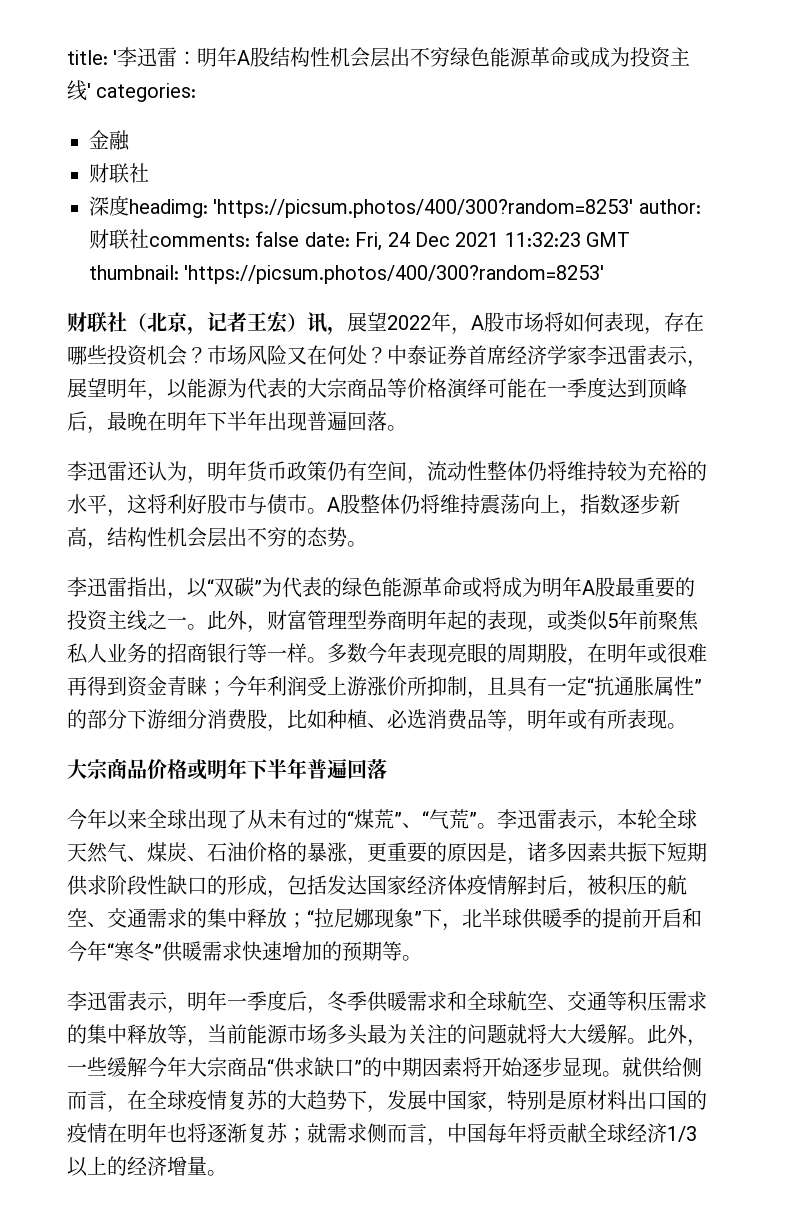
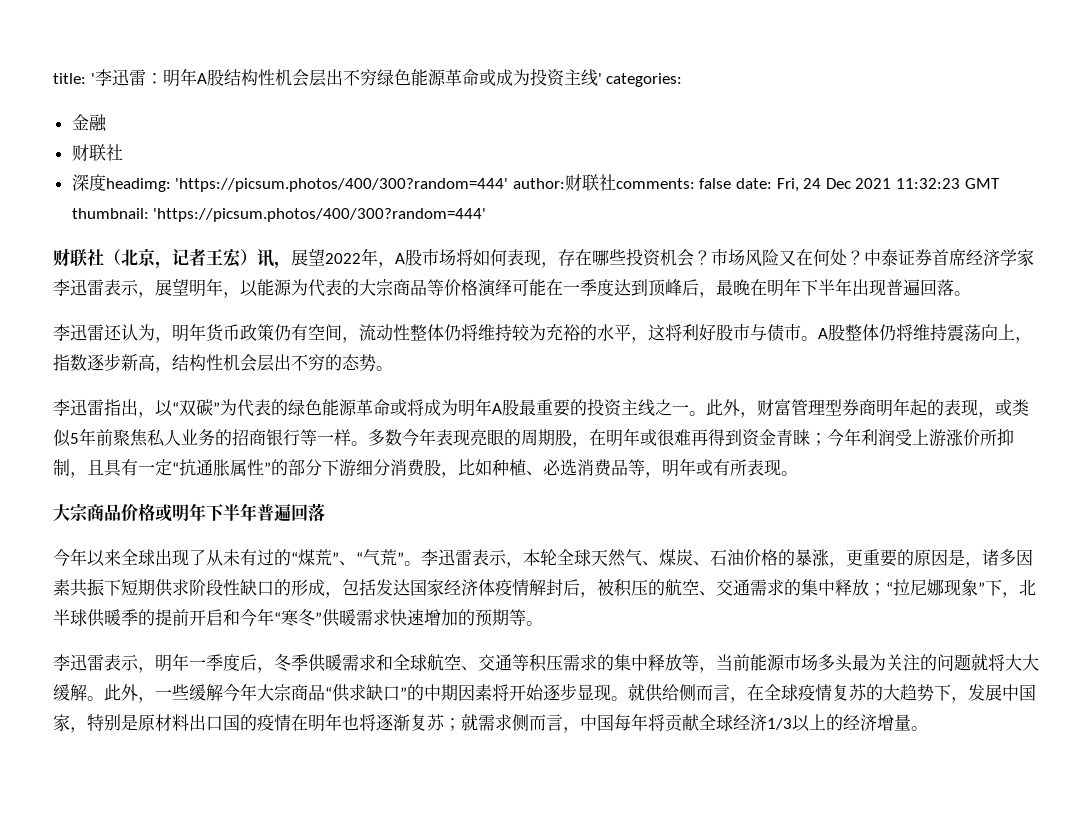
[213,199,634,218] 'https://picsum.photos/400/300?random=8253' -> [175,178,509,192] 'https://picsum.photos/400/300?random=444'
[184,265,605,284] 'https://picsum.photos/400/300?random=8253' -> [153,208,487,222] 'https://picsum.photos/400/300?random=444'

